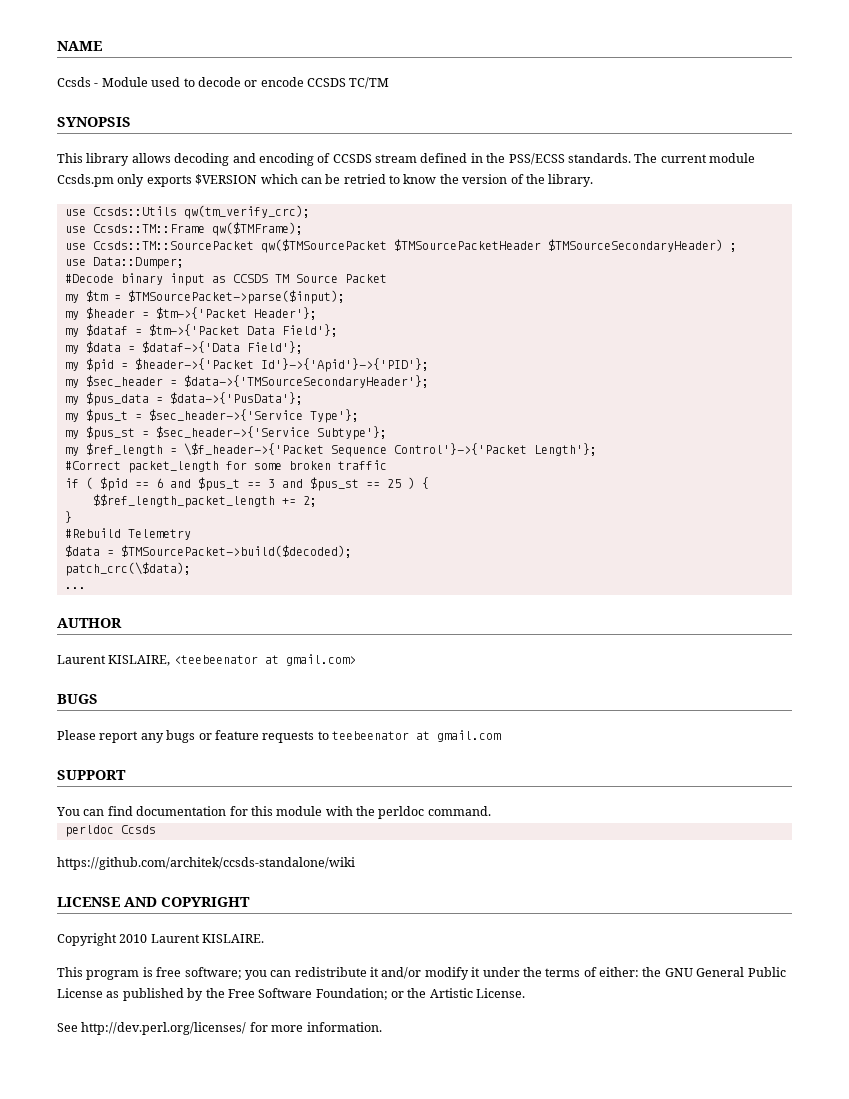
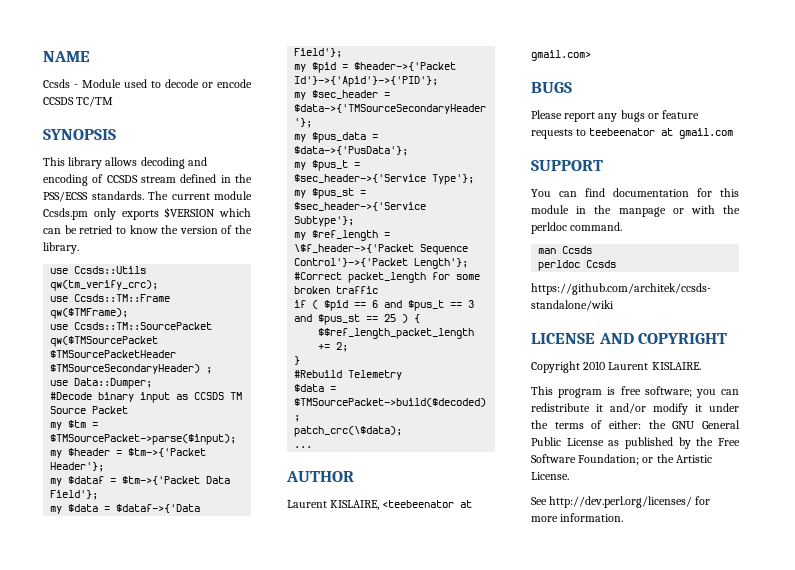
(323, 811) none -> [576,205,684,217] in the manpage or
(491, 811) none -> [538,246,593,254] // man Ccsds

